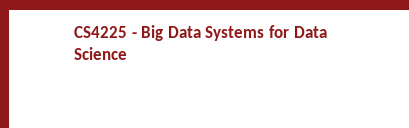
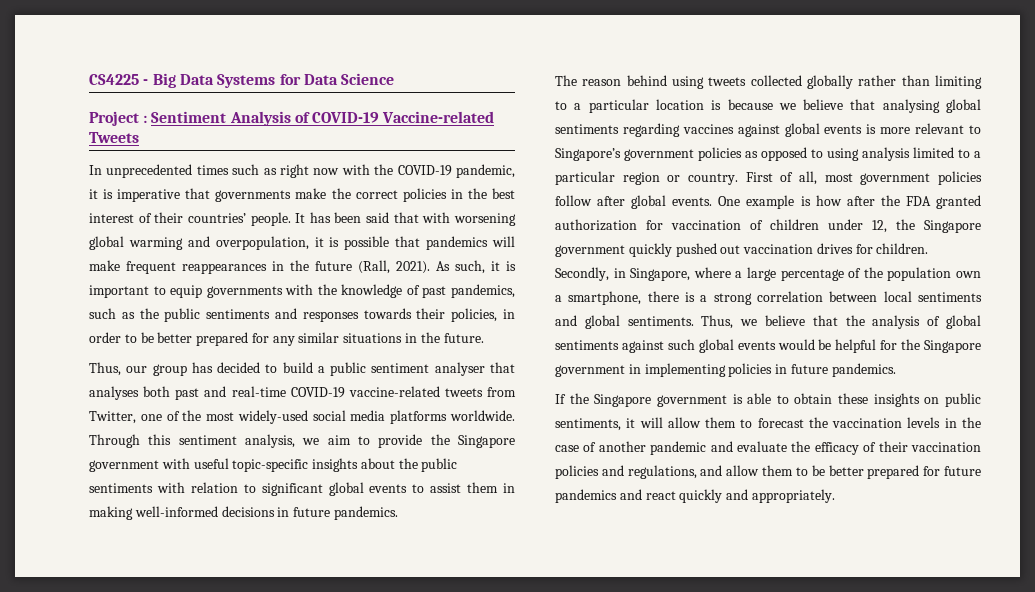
(127, 53) none -> [89,111,495,126] [89,132,139,143] [89,164,515,178] [89,188,515,202] [89,212,516,226] [89,236,515,250] [89,260,516,274] [89,284,515,298] [89,308,515,322] [89,332,484,346] [89,362,515,376] [89,386,516,400] [89,410,515,424] [89,434,515,448] [89,458,458,472] [89,482,515,496] [89,506,398,520] [555,75,982,89] [555,99,981,113] [555,123,982,137] [555,147,981,161] [555,171,982,185] [555,195,981,209] [555,219,981,233] [555,243,929,257] [555,267,981,281] [555,291,982,305] [555,315,981,329] [555,339,981,353] [555,363,896,377] [555,393,981,407] [555,417,981,431] [555,441,981,455] [555,465,981,479] [555,489,835,503] // Project : Sentiment Analysis of COVID-19 Vaccine-related Tweets // In unprecedented times such as right now with the COVID-19 pandemic, it is imperative that governments make the correct policies in the best interest of their countries’ people. It has been said that with worsening global warming and overpopulation, it is possible that pandemics will make frequent reappearances in the future (Rall, 2021). As such, it is important to equip governments with the knowledge of past pandemics, such as the public sentiments and responses towards their policies, in order to be better prepared for any similar situations in the future. // Thus, our group has decided to build a public sentiment analyser that analyses both past and real-time COVID-19 vaccine-related tweets from Twitter, one of the most widely-used social media platforms worldwide. Through this sentiment analysis, we aim to provide the Singapore government with useful topic-specific insights about the public sentiments with relation to significant global events to assist them in making well-informed decisions in future pandemics. // The reason behind using tweets collected globally rather than limiting to a particular location is because we believe that analysing global sentiments regarding vaccines against global events is more relevant to Singapore’s government policies as opposed to using analysis limited to a particular region or country. First of all, most government policies follow after global events. One example is how after the FDA granted authorization for vaccination of children under 12, the Singapore government quickly pushed out vaccination drives for children. Secondly, in Singapore, where a large percentage of the population own a smartphone, there is a strong correlation between local sentiments and global sentiments. Thus, we believe that the analysis of global sentiments against such global events would be helpful for the Singapore government in implementing policies in future pandemics. // If the Singapore government is able to obtain these insights on public sentiments, it will allow them to forecast the vaccination levels in the case of another pandemic and evaluate the efficacy of their vaccination policies and regulations, and allow them to be better prepared for future pandemics and react quickly and appropriately.

